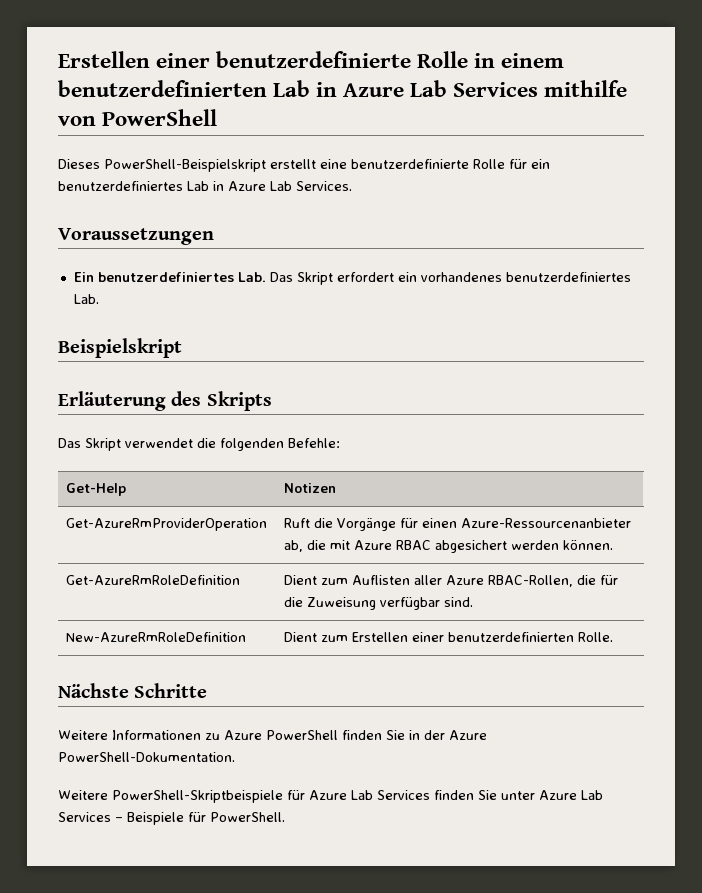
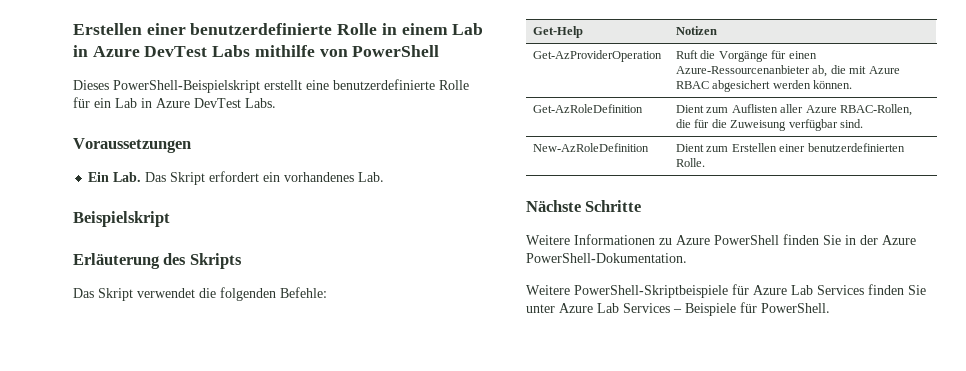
[58,80,539,97] benutzerdefinierten Lab in Azure Lab Services -> [452,23,484,35] [73,45,251,57] Lab in Azure DevTest Labs
[58,181,352,191] benutzerdefiniertes Lab in Azure Lab Services. -> [115,98,276,108] Lab in Azure DevTest Labs.
[97,272,234,282] benutzerdefiniertes -> (110, 177) none
[505,272,631,282] benutzerdefiniertes -> (355, 177) none
[66,518,268,531] Get-AzureRmProviderOperation -> [533,50,663,62] Get-AzProviderOperation
[66,575,241,585] Get-AzureRmRoleDefinition -> [533,104,644,113] Get-AzRoleDefinition
[66,632,247,642] New-AzureRmRoleDefinition -> [533,143,650,152] New-AzRoleDefinition

